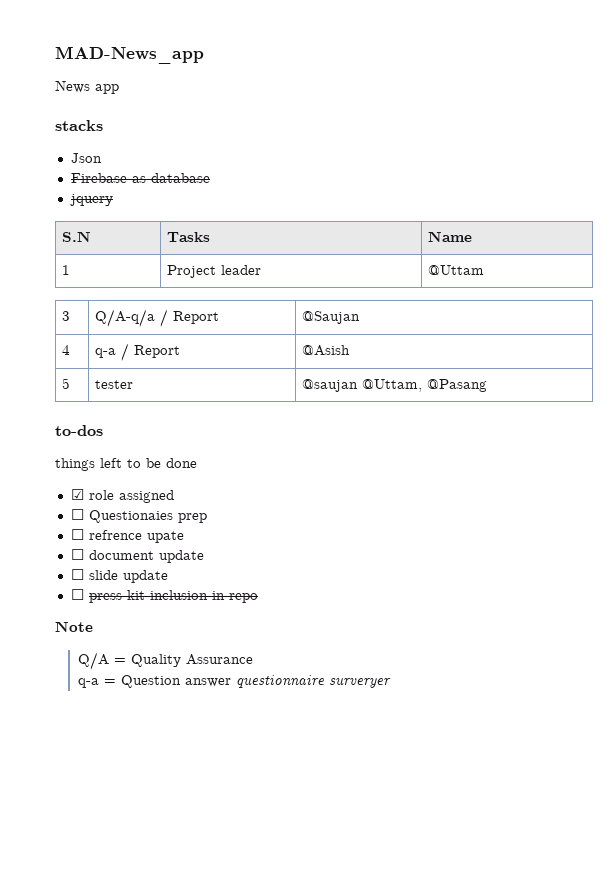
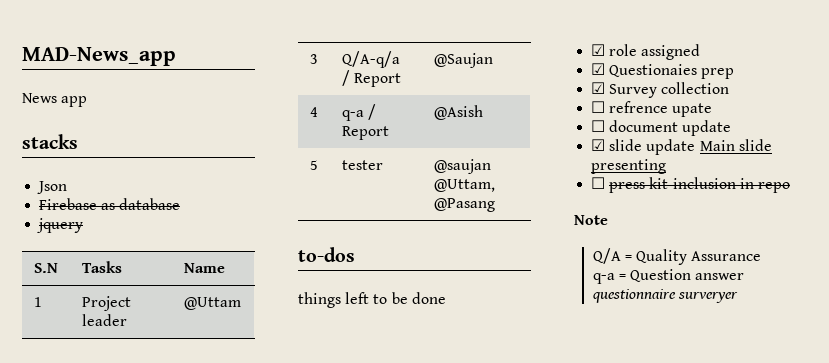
[70,509,84,520] ☐ -> [591,63,606,75] ☑
(207, 518) none -> [591,82,730,98] // ☑ Survey collection
[70,569,84,580] ☐ -> [591,139,606,151] ☑
(168, 576) none -> [699,139,772,151] [591,159,667,174] Main slide presenting

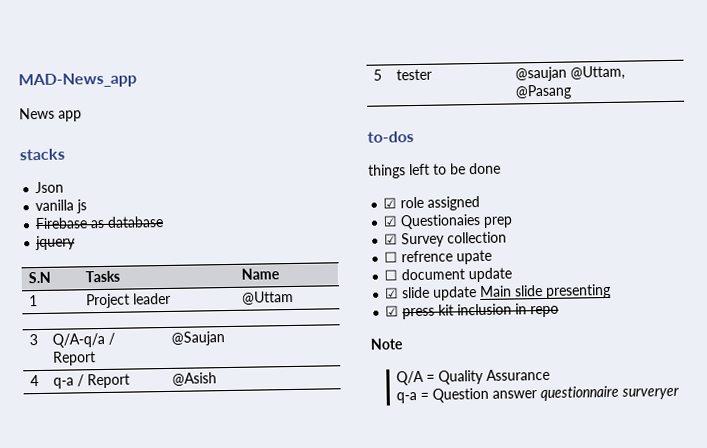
(68, 187) none -> [35,199,88,214] // vanilla js
[591,177,606,189] ☐ -> [385,305,400,317] ☑

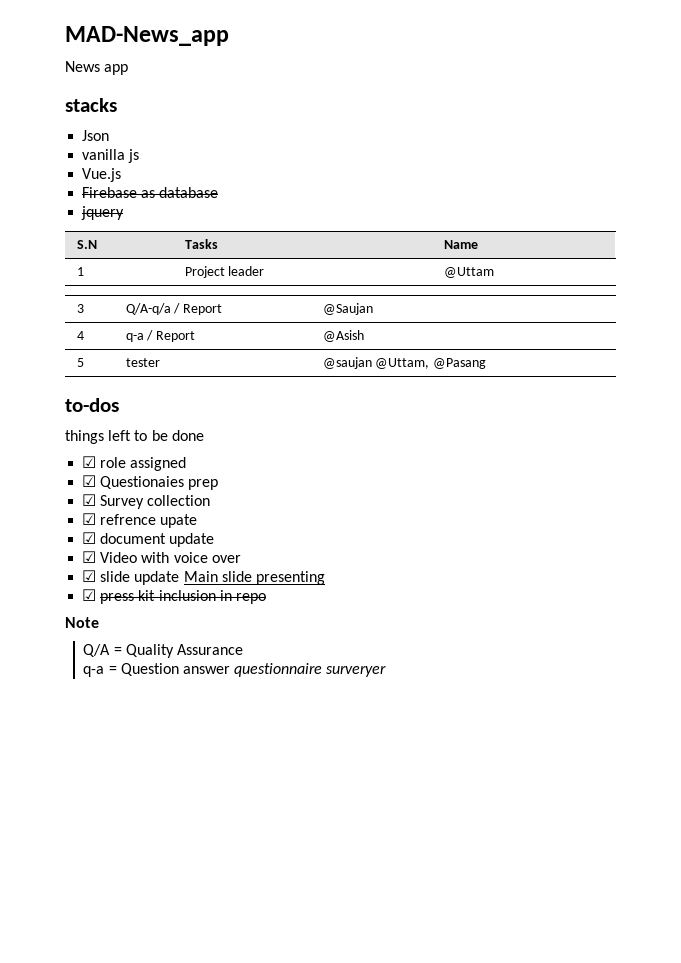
(88, 206) none -> [82,168,122,182] // Vue.js
[384,251,399,263] ☐ -> [82,513,97,525] ☑
[384,269,399,281] ☐ -> [82,532,97,544] ☑
(513, 275) none -> [82,551,241,563] // ☑ Video with voice over

